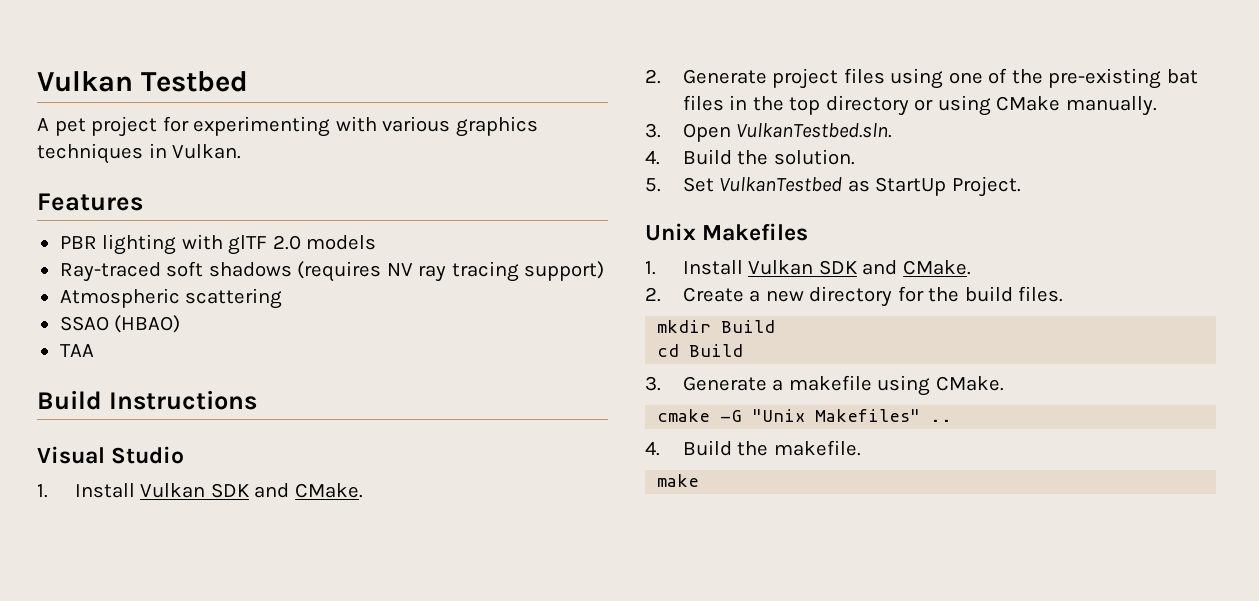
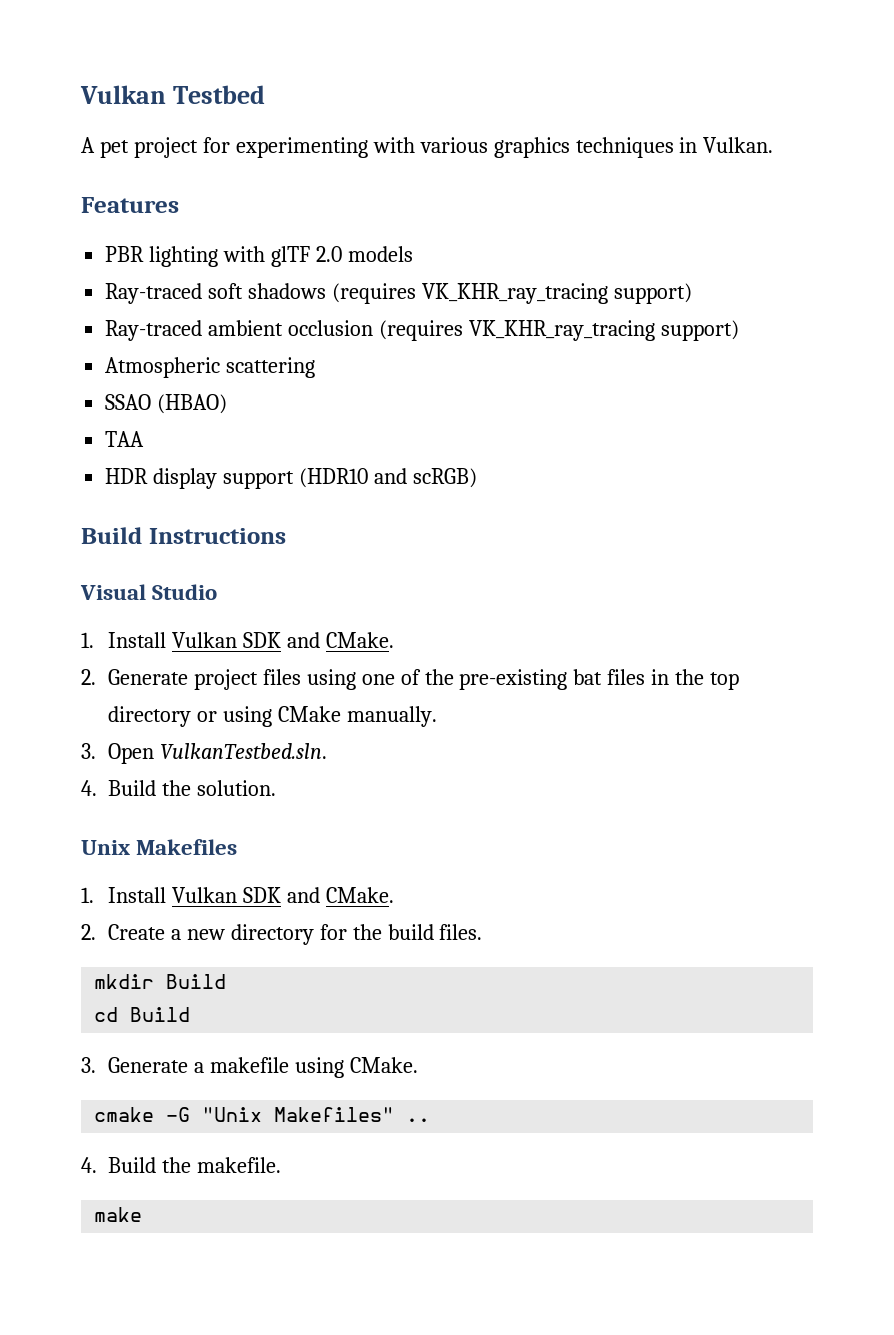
[386,261,519,282] NV ray tracing -> [421,283,692,304] [105,320,655,341] VK_KHR_ray_tracing support) // Ray-traced ambient occlusion (requires VK_KHR_ray_tracing
(94, 350) none -> [105,468,477,489] // HDR display support (HDR10 and scRGB)
[645,176,1021,197] // 5. Set VulkanTestbed as StartUp Project. -> (276, 788) none

